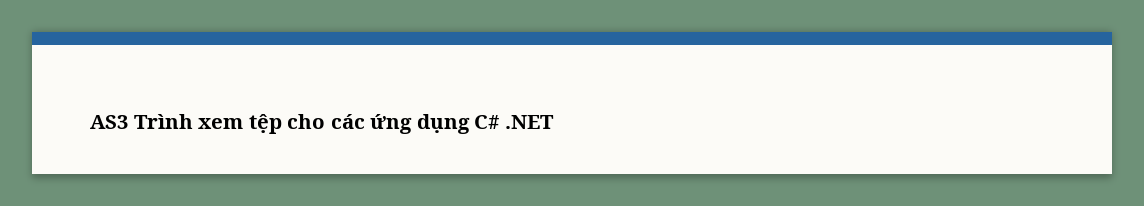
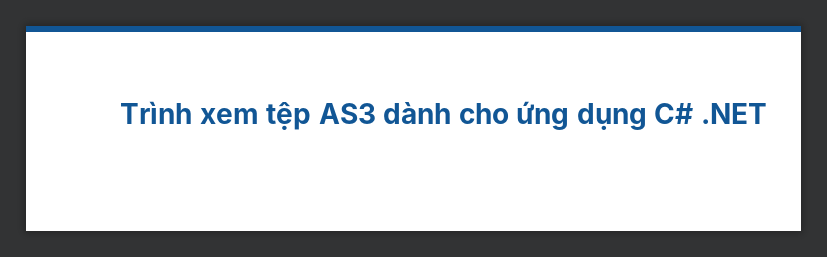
[90,115,128,129] AS3 -> (120, 112) none
[287,114,365,129] cho các -> [318,102,509,124] AS3 dành cho

